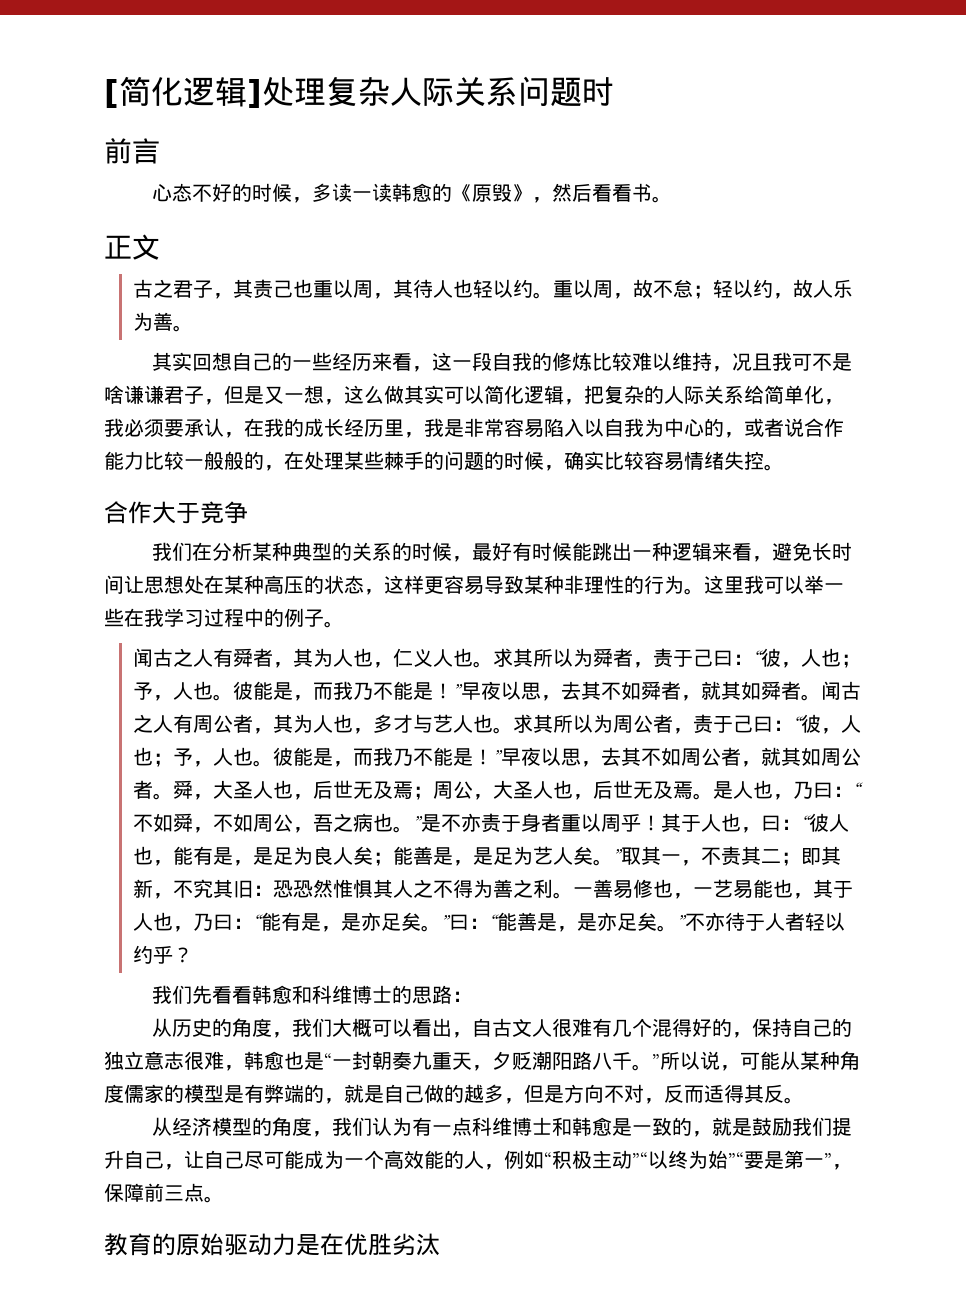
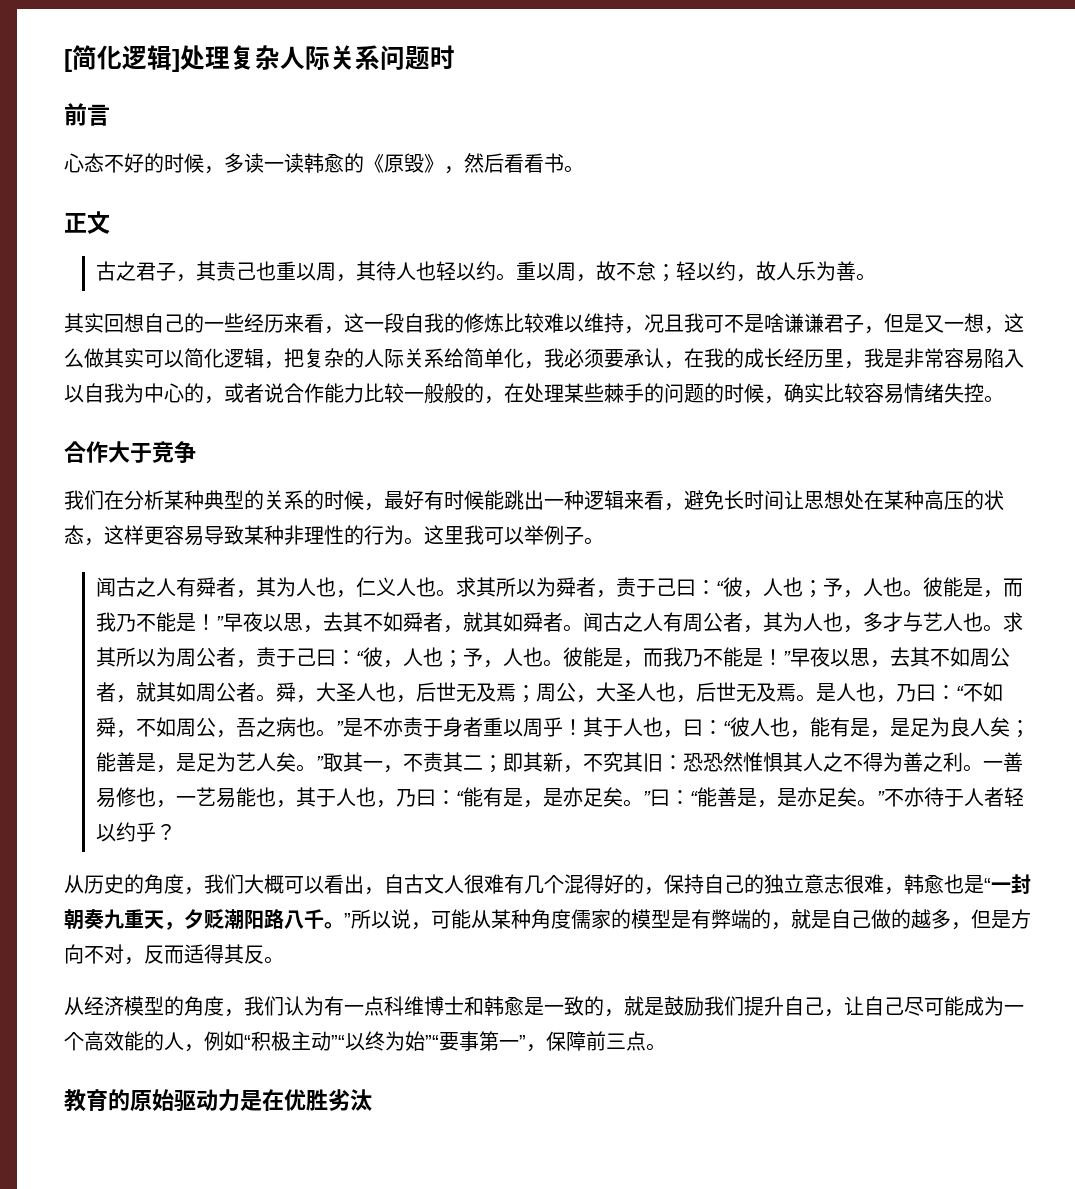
[824,583,844,592] [104,608,284,627] 一些在我学习过程中的 -> (544, 535) none
[152,985,473,1004] // 我们先看看韩愈和科维博士的思路： -> (176, 832) none
[764,1151,784,1169] 是 -> [459,1031,479,1051] 事

